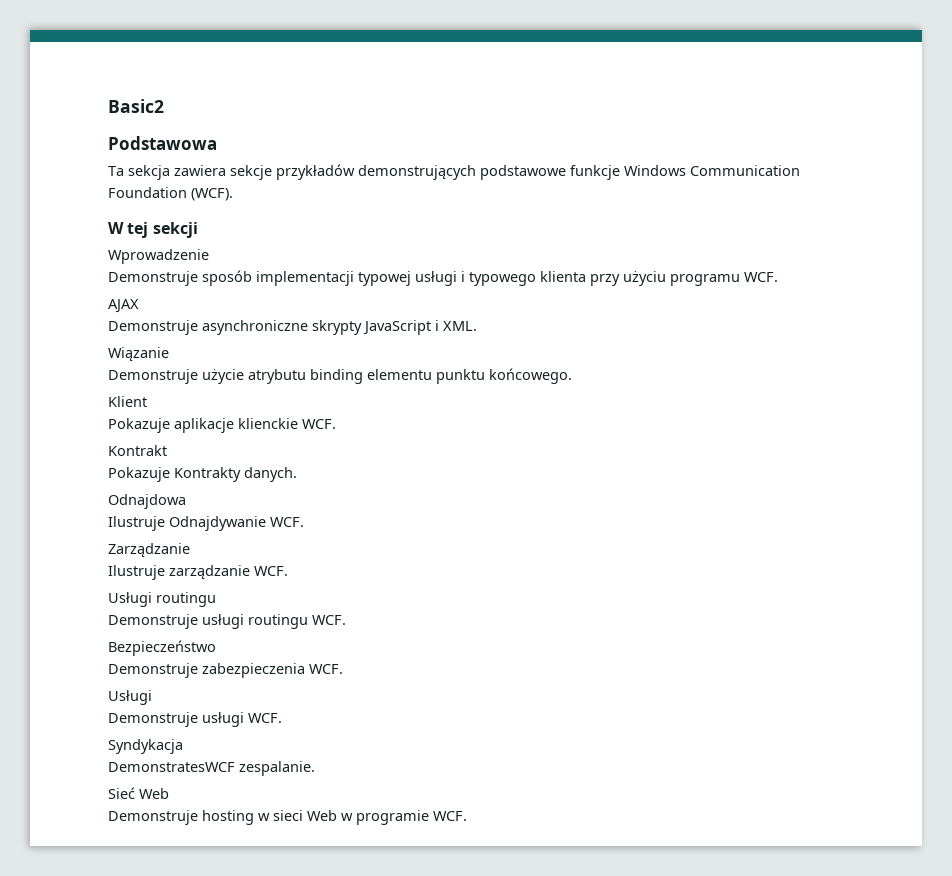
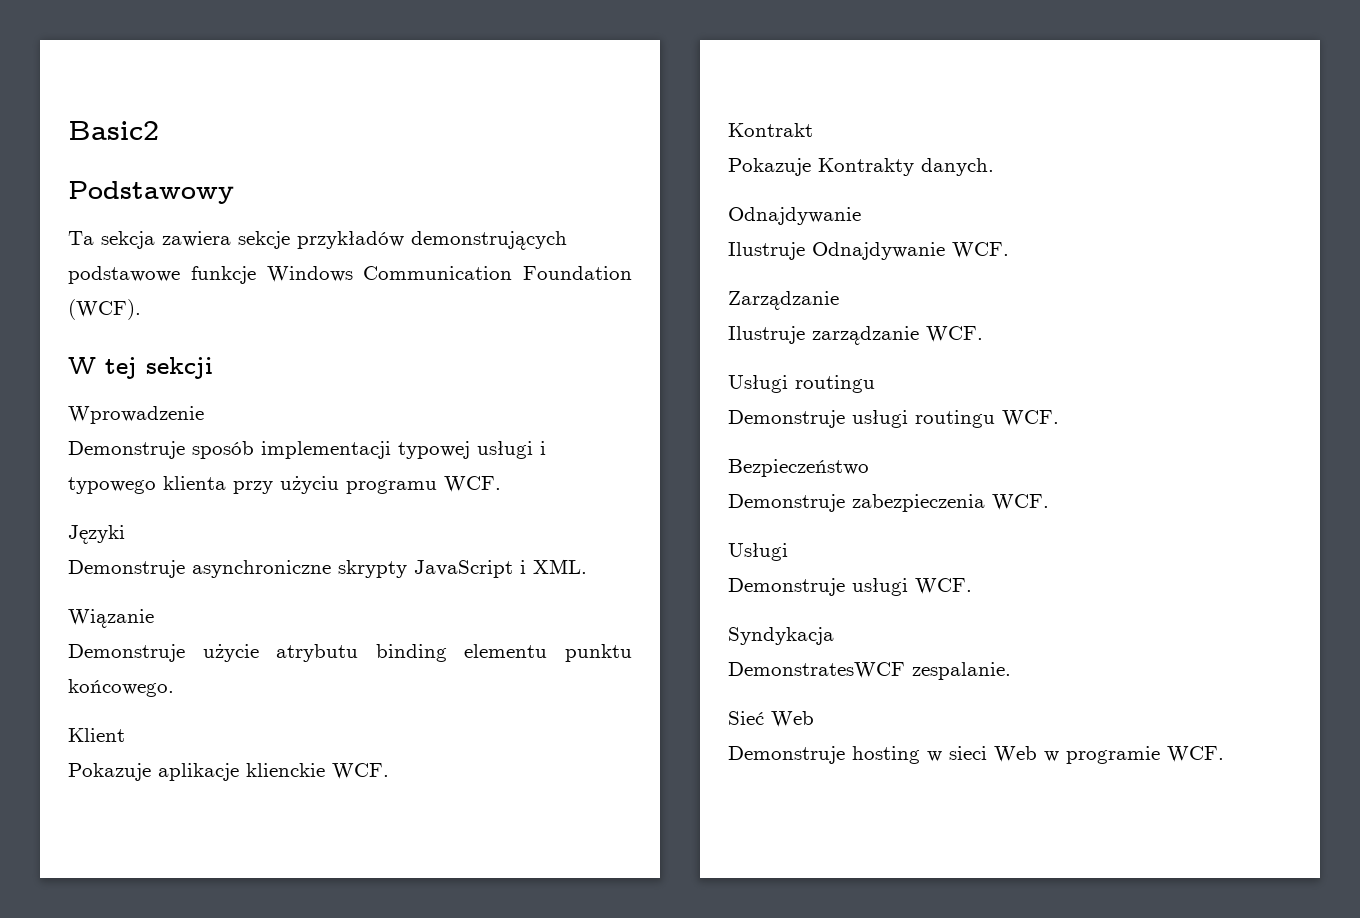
[108,136,217,150] Podstawowa -> [68,181,234,204] Podstawowy
[108,299,139,313] AJAX -> [68,525,125,544] Języki
[108,494,186,509] Odnajdowa -> [728,207,861,225] Odnajdywanie

